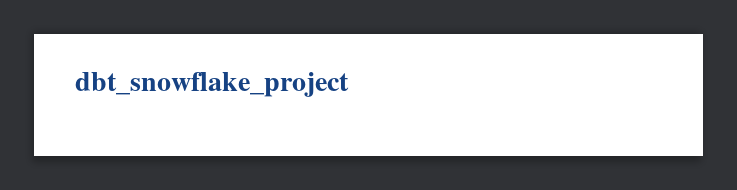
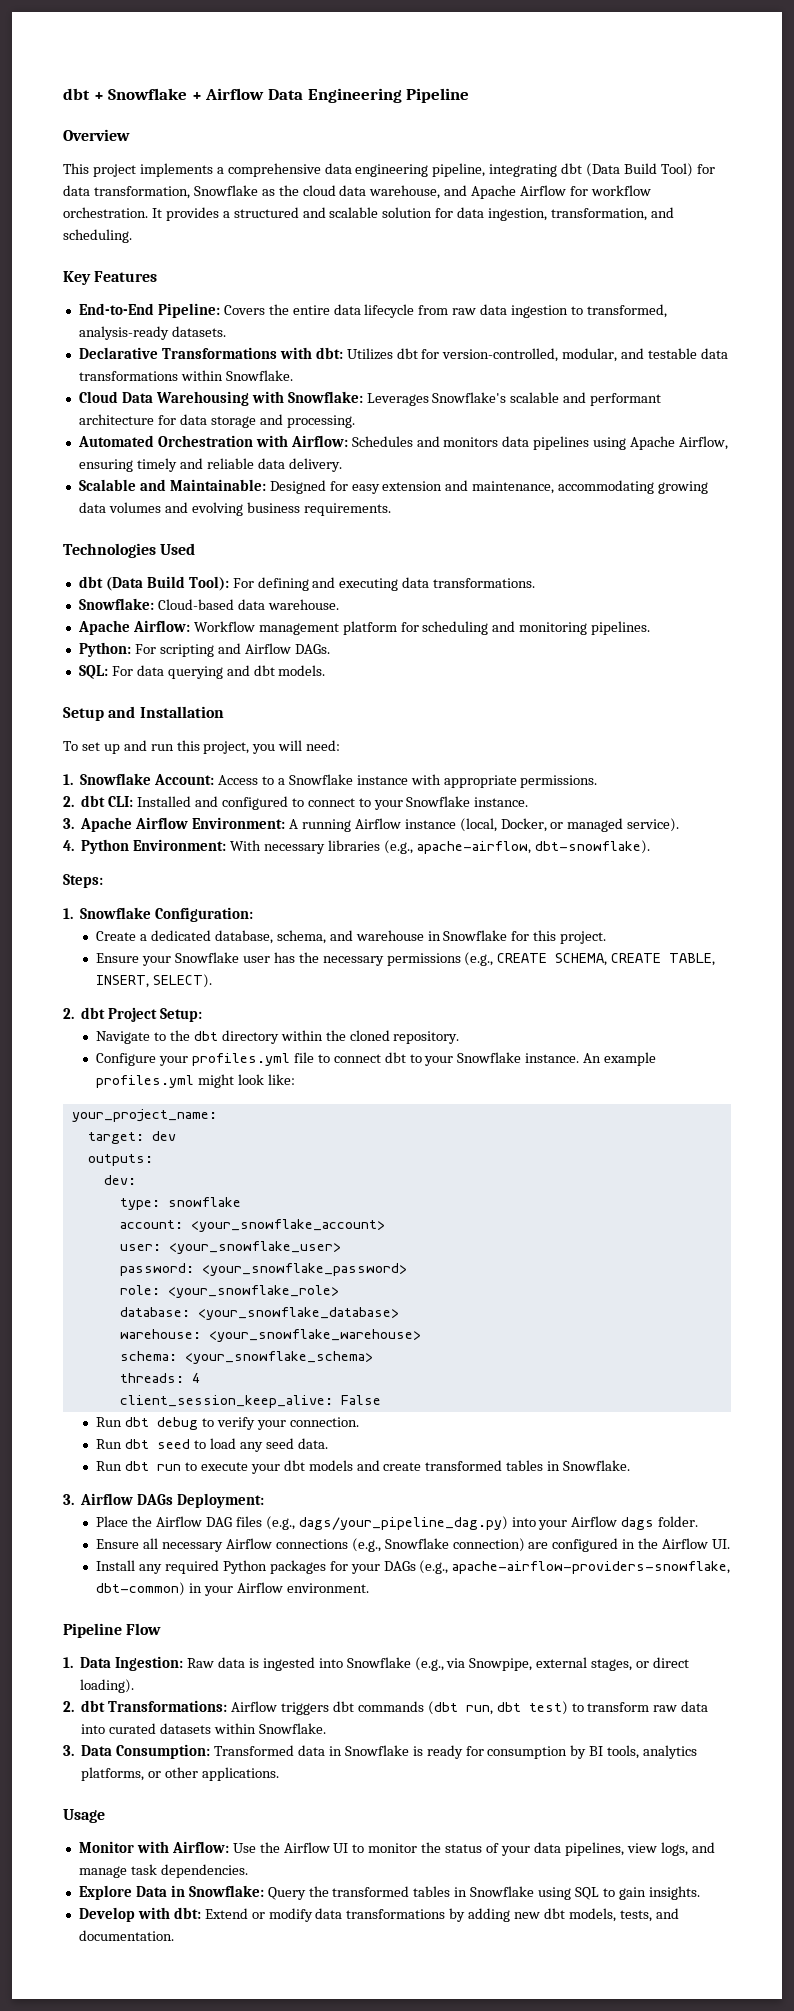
[75,72,349,97] dbt_snowflake_project -> [63,88,470,103] [63,129,130,141] [63,163,715,177] [63,185,651,199] [63,207,674,221] [63,229,132,243] [63,271,158,285] [78,303,667,318] [78,326,226,340] [78,347,729,362] [78,370,293,381] [78,391,662,406] [78,414,355,428] [77,435,729,450] [78,458,342,472] [78,479,709,494] [78,502,391,516] [63,543,196,558] [78,576,536,591] [78,598,339,610] [77,620,651,635] [78,642,330,657] [78,665,326,679] [63,706,224,721] [63,740,341,754] [63,773,598,788] [63,795,529,810] [63,817,680,832] [63,839,650,854] [63,874,103,888] [63,907,254,922] [96,930,607,944] [96,952,716,966] [96,974,213,988] [63,1007,203,1022] [96,1030,460,1044] [96,1052,657,1066] [96,1074,295,1088] [71,1109,217,1122] [87,1131,176,1144] [87,1154,153,1166] [103,1175,136,1185] [119,1197,241,1210] [119,1219,385,1232] [119,1241,341,1254] [119,1263,407,1276] [119,1285,339,1298] [119,1307,399,1320] [119,1329,421,1342] [119,1351,373,1364] [119,1373,200,1383] [119,1395,381,1408] [96,1417,359,1430] [96,1438,328,1452] [96,1460,631,1474] [63,1493,265,1508] [96,1516,699,1530] [96,1538,730,1552] [96,1560,731,1574] [96,1582,369,1596] [63,1623,162,1638] [63,1656,690,1671] [80,1679,135,1693] [63,1700,709,1715] [81,1723,326,1734] [63,1744,698,1759] [81,1767,279,1781] [63,1809,105,1823] [78,1841,715,1856] [78,1864,248,1878] [78,1885,700,1900] [78,1907,679,1922] [78,1930,174,1941] dbt + Snowflake + Airflow Data Engineering Pipeline // Overview // This project implements a comprehensive data engineering pipeline, integrating dbt (Data Build Tool) for data transformation, Snowflake as the cloud data warehouse, and Apache Airflow for workflow orchestration. It provides a structured and scalable solution for data ingestion, transformation, and scheduling. // Key Features // End-to-End Pipeline: Covers the entire data lifecycle from raw data ingestion to transformed, analysis-ready datasets. // Declarative Transformations with dbt: Utilizes dbt for version-controlled, modular, and testable data transformations within Snowflake. // Cloud Data Warehousing with Snowflake: Leverages Snowflake's scalable and performant architecture for data storage and processing. // Automated Orchestration with Airflow: Schedules and monitors data pipelines using Apache Airflow, ensuring timely and reliable data delivery. // Scalable and Maintainable: Designed for easy extension and maintenance, accommodating growing data volumes and evolving business requirements. // Technologies Used // dbt (Data Build Tool): For defining and executing data transformations. // Snowflake: Cloud-based data warehouse. // Apache Airflow: Workflow management platform for scheduling and monitoring pipelines. // Python: For scripting and Airflow DAGs. // SQL: For data querying and dbt models. // Setup and Installation // To set up and run this project, you will need: // 1. Snowflake Account: Access to a Snowflake instance with appropriate permissions. // 2. dbt CLI: Installed and configured to connect to your Snowflake instance. // 3. Apache Airflow Environment: A running Airflow instance (local, Docker, or managed service). // 4. Python Environment: With necessary libraries (e.g., apache-airflow, dbt-snowflake). // Steps: // 1. Snowflake Configuration: // Create a dedicated database, schema, and warehouse in Snowflake for this project. // Ensure your Snowflake user has the necessary permissions (e.g., CREATE SCHEMA, CREATE TABLE, INSERT, SELECT). // 2. dbt Project Setup: // Navigate to the dbt directory within the cloned repository. // Configure your profiles.yml file to connect dbt to your Snowflake instance. An example profiles.yml might look like: // your_project_name: // target: dev // outputs: // dev: // type: snowflake // account: <your_snowflake_account> // user: <your_snowflake_user> // password: <your_snowflake_password> // role: <your_snowflake_role> // database: <your_snowflake_database> // warehouse: <your_snowflake_warehouse> // schema: <your_snowflake_schema> // threads: 4 // client_session_keep_alive: False // Run dbt debug to verify your connection. // Run dbt seed to load any seed data. // Run dbt run to execute your dbt models and create transformed tables in Snowflake. // 3. Airflow DAGs Deployment: // Place the Airflow DAG files (e.g., dags/your_pipeline_dag.py) into your Airflow dags folder. // Ensure all necessary Airflow connections (e.g., Snowflake connection) are configured in the Airflow UI. // Install any required Python packages for your DAGs (e.g., apache-airflow-providers-snowflake, dbt-common) in your Airflow environment. // Pipeline Flow // 1. Data Ingestion: Raw data is ingested into Snowflake (e.g., via Snowpipe, external stages, or direct loading). // 2. dbt Transformations: Airflow triggers dbt commands (dbt run, dbt test) to transform raw data into curated datasets within Snowflake. // 3. Data Consumption: Transformed data in Snowflake is ready for consumption by BI tools, analytics platforms, or other applications. // Usage // Monitor with Airflow: Use the Airflow UI to monitor the status of your data pipelines, view logs, and manage task dependencies. // Explore Data in Snowflake: Query the transformed tables in Snowflake using SQL to gain insights. // Develop with dbt: Extend or modify data transformations by adding new dbt models, tests, and documentation.

